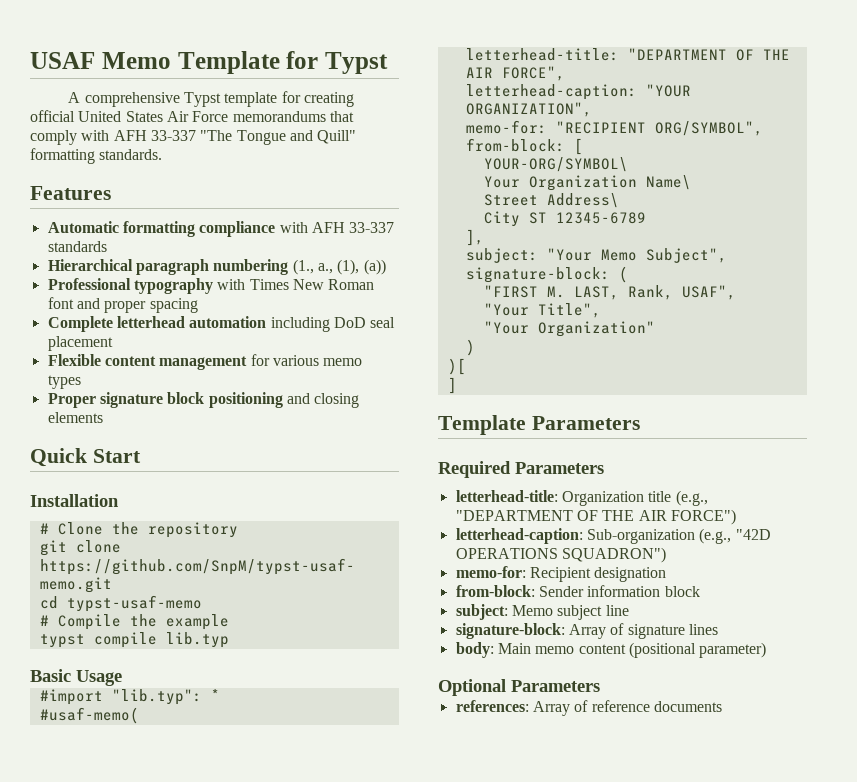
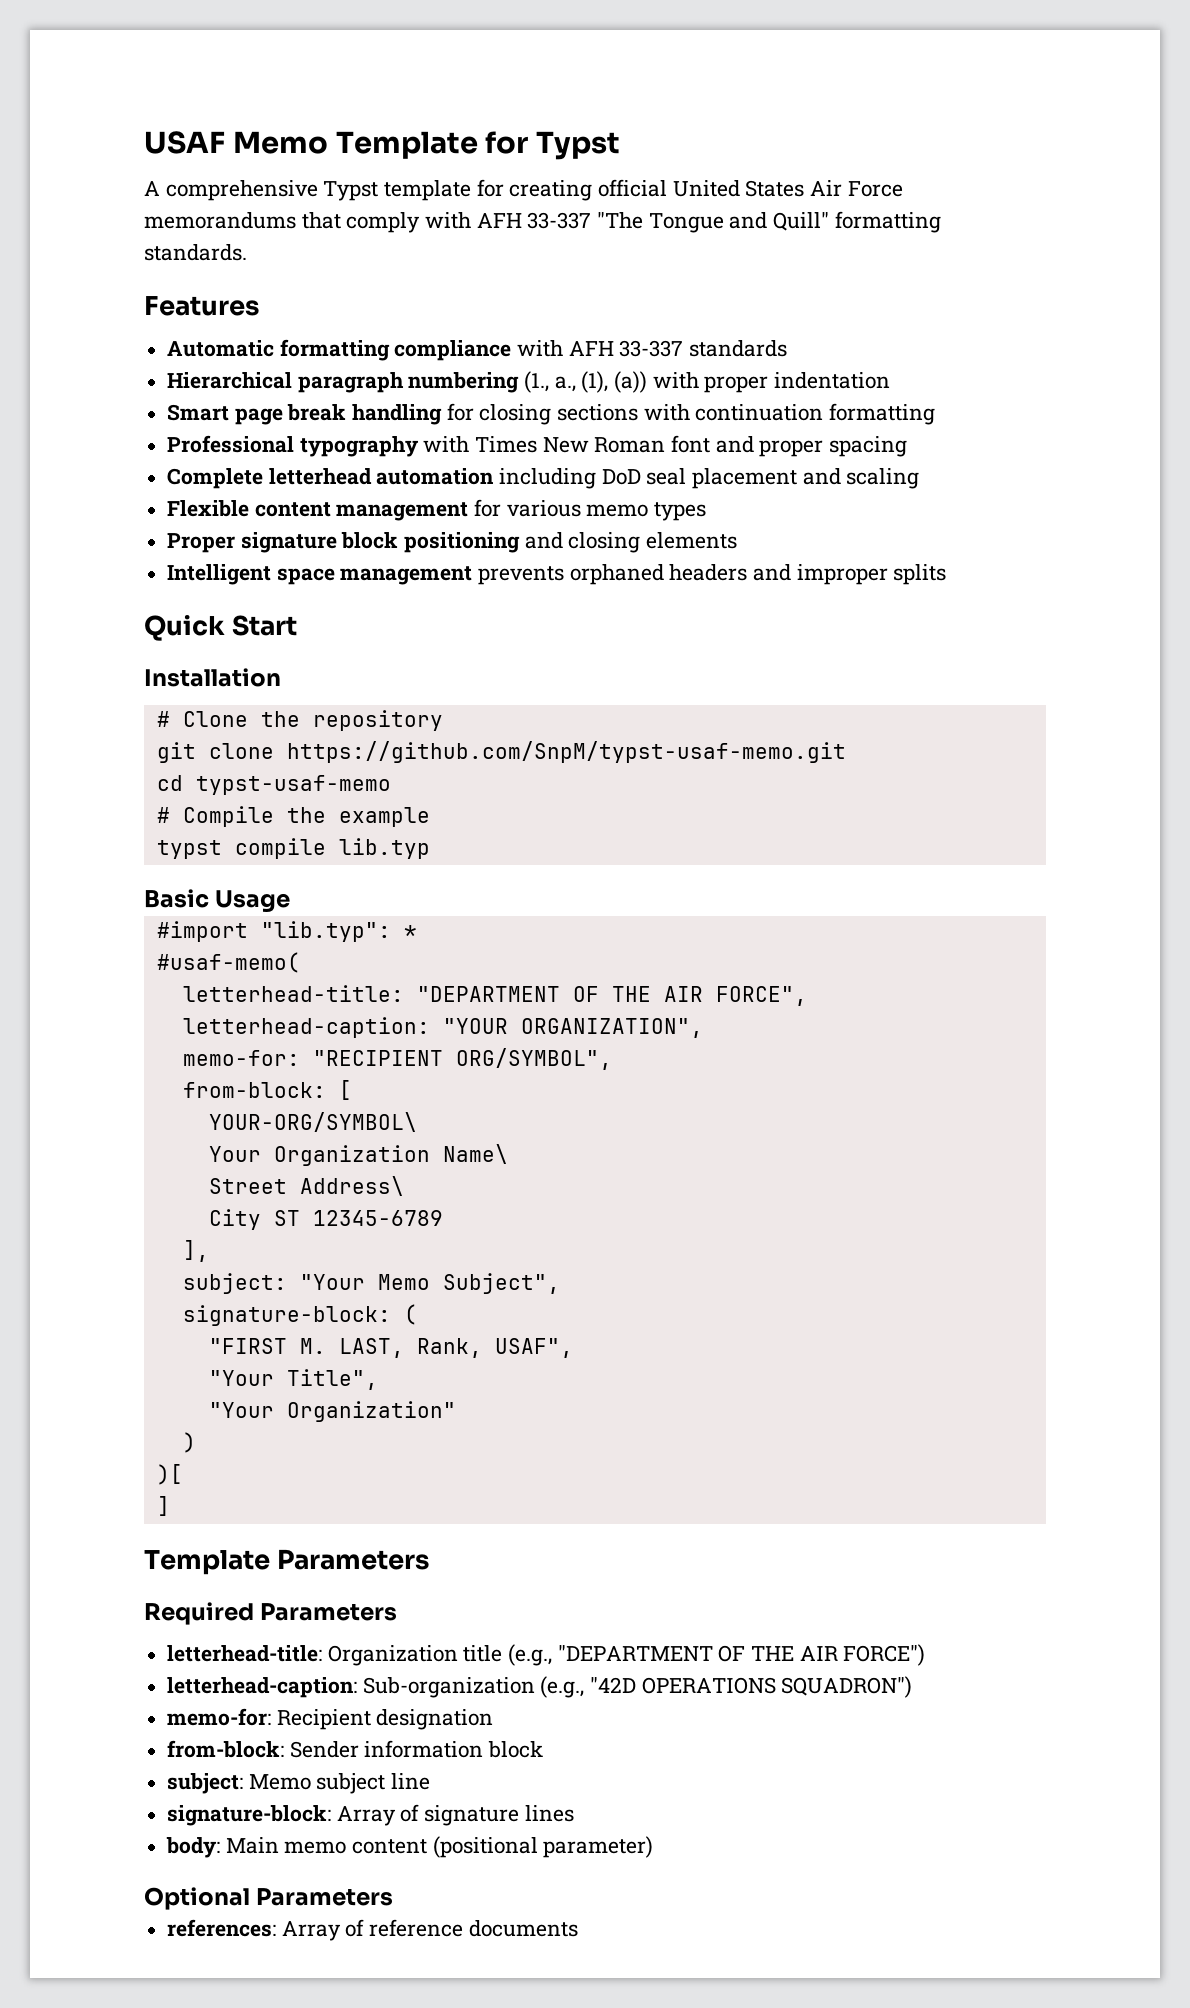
(386, 267) none -> [652,372,891,393] [167,403,936,425] with proper indentation // Smart page break handling for closing sections with continuation formatting
(113, 343) none -> [802,468,920,489] and scaling
(103, 417) none -> [167,564,947,585] // Intelligent space management prevents orphaned headers and improper splits

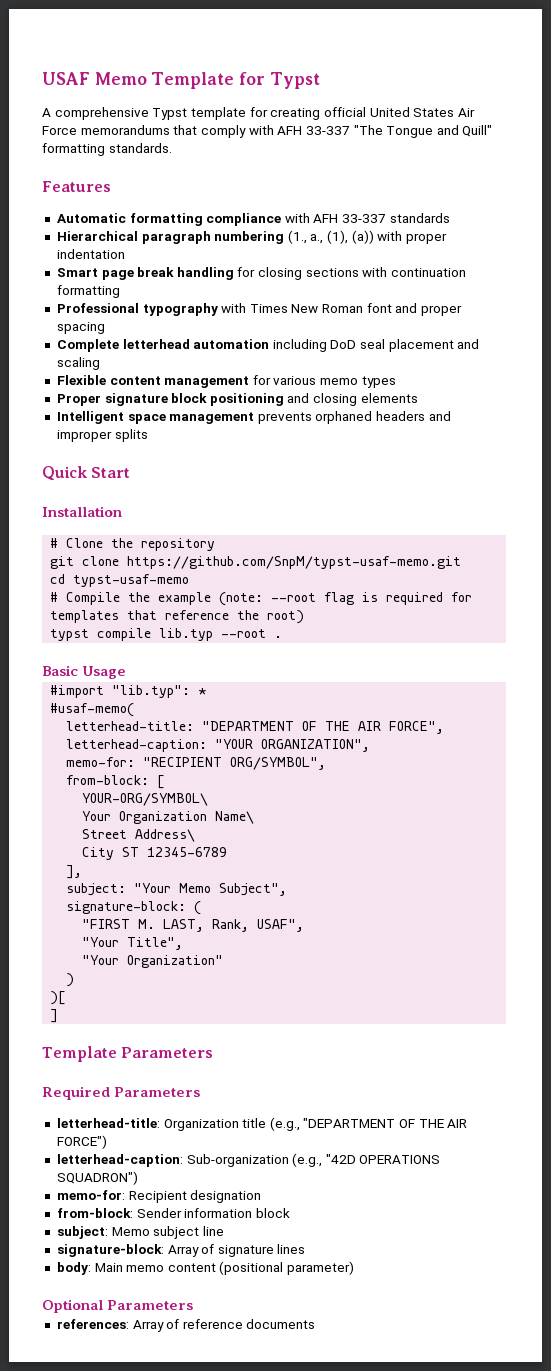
(430, 817) none -> [219,592,473,606] [50,610,305,624] (note: --root flag is required for templates that reference the root)
(430, 848) none -> [221,629,283,638] --root .

